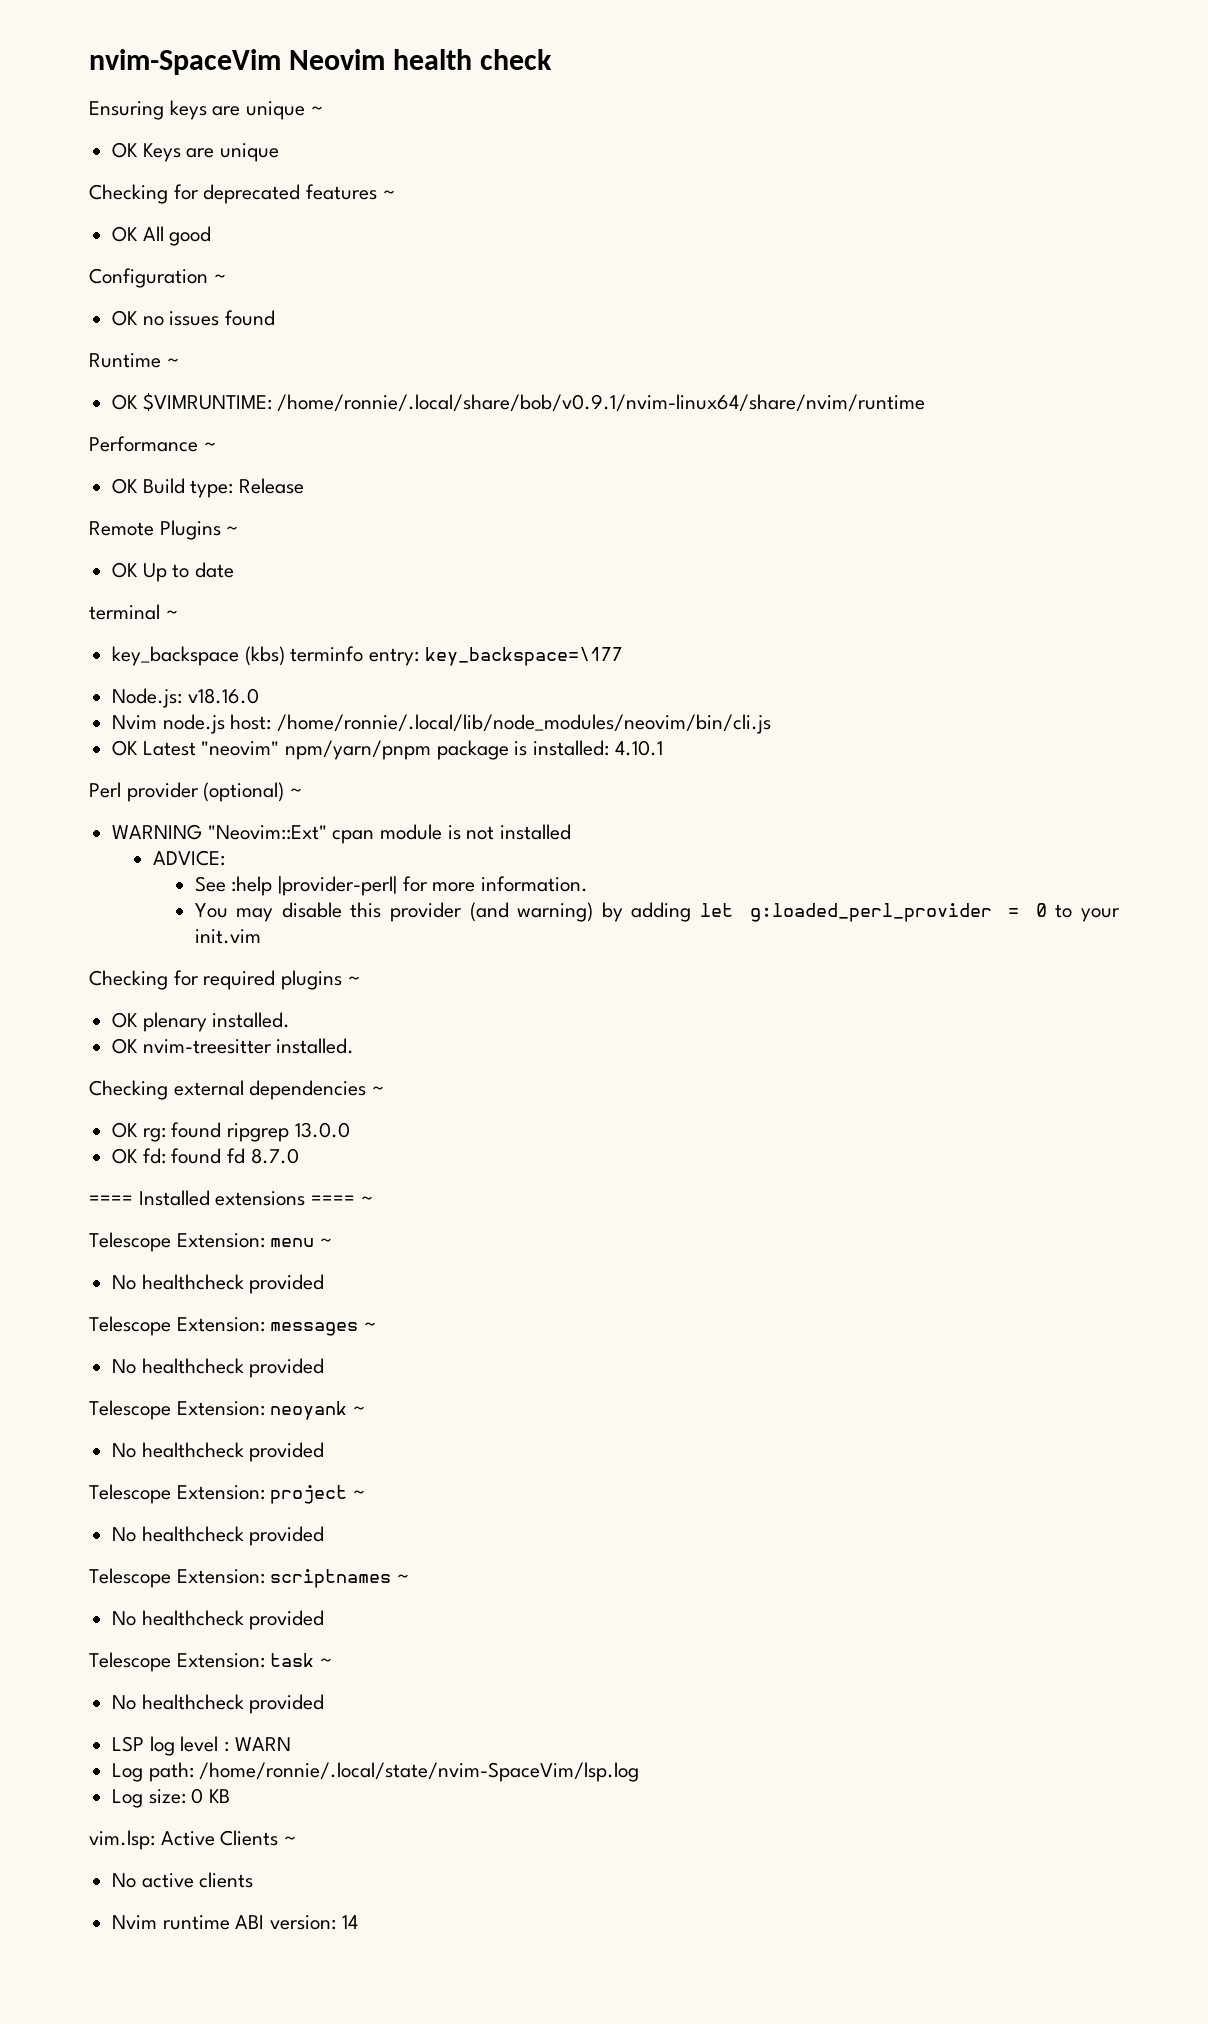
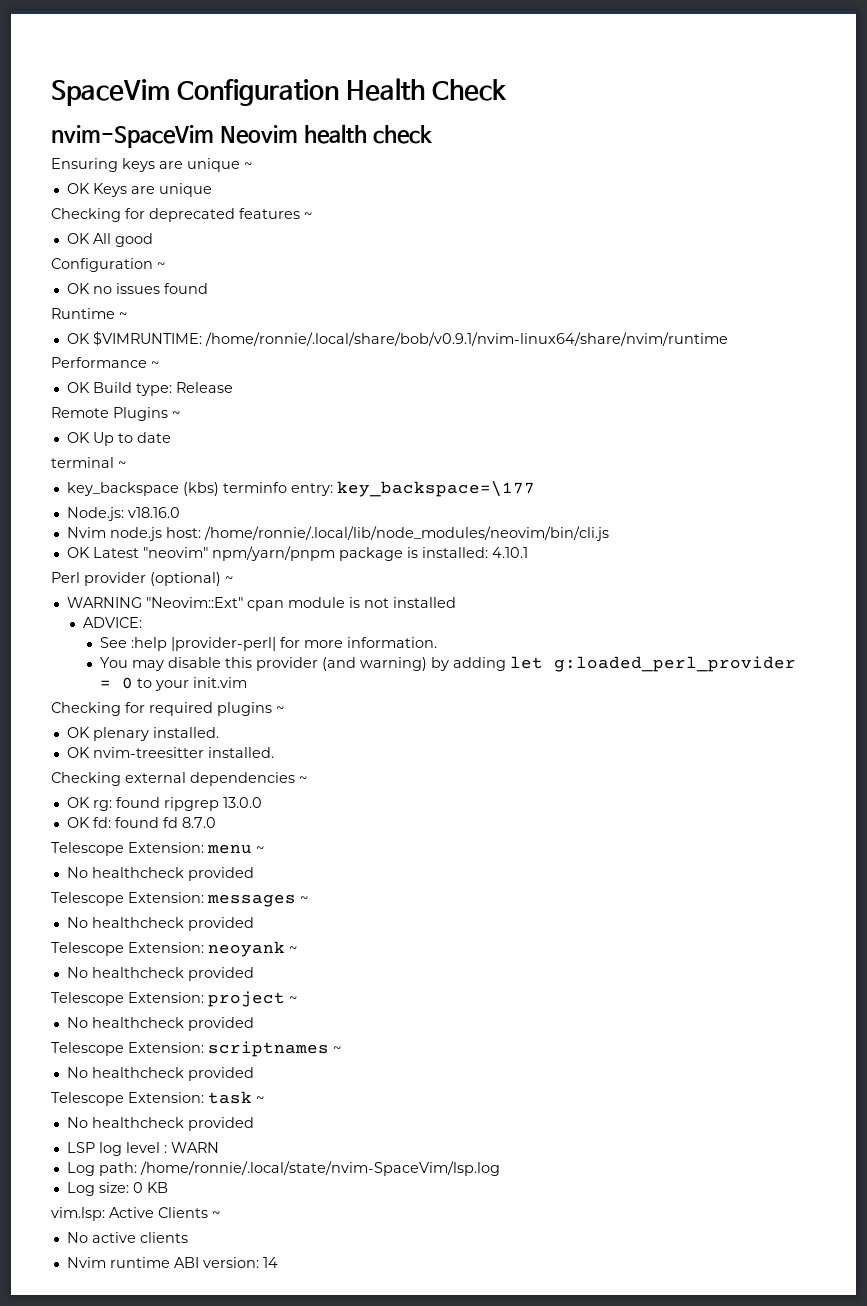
(89, 62) none -> [51,78,507,106] SpaceVim Configuration Health Check //
[89,1190,373,1206] // ==== Installed extensions ==== ~ -> (216, 822) none

